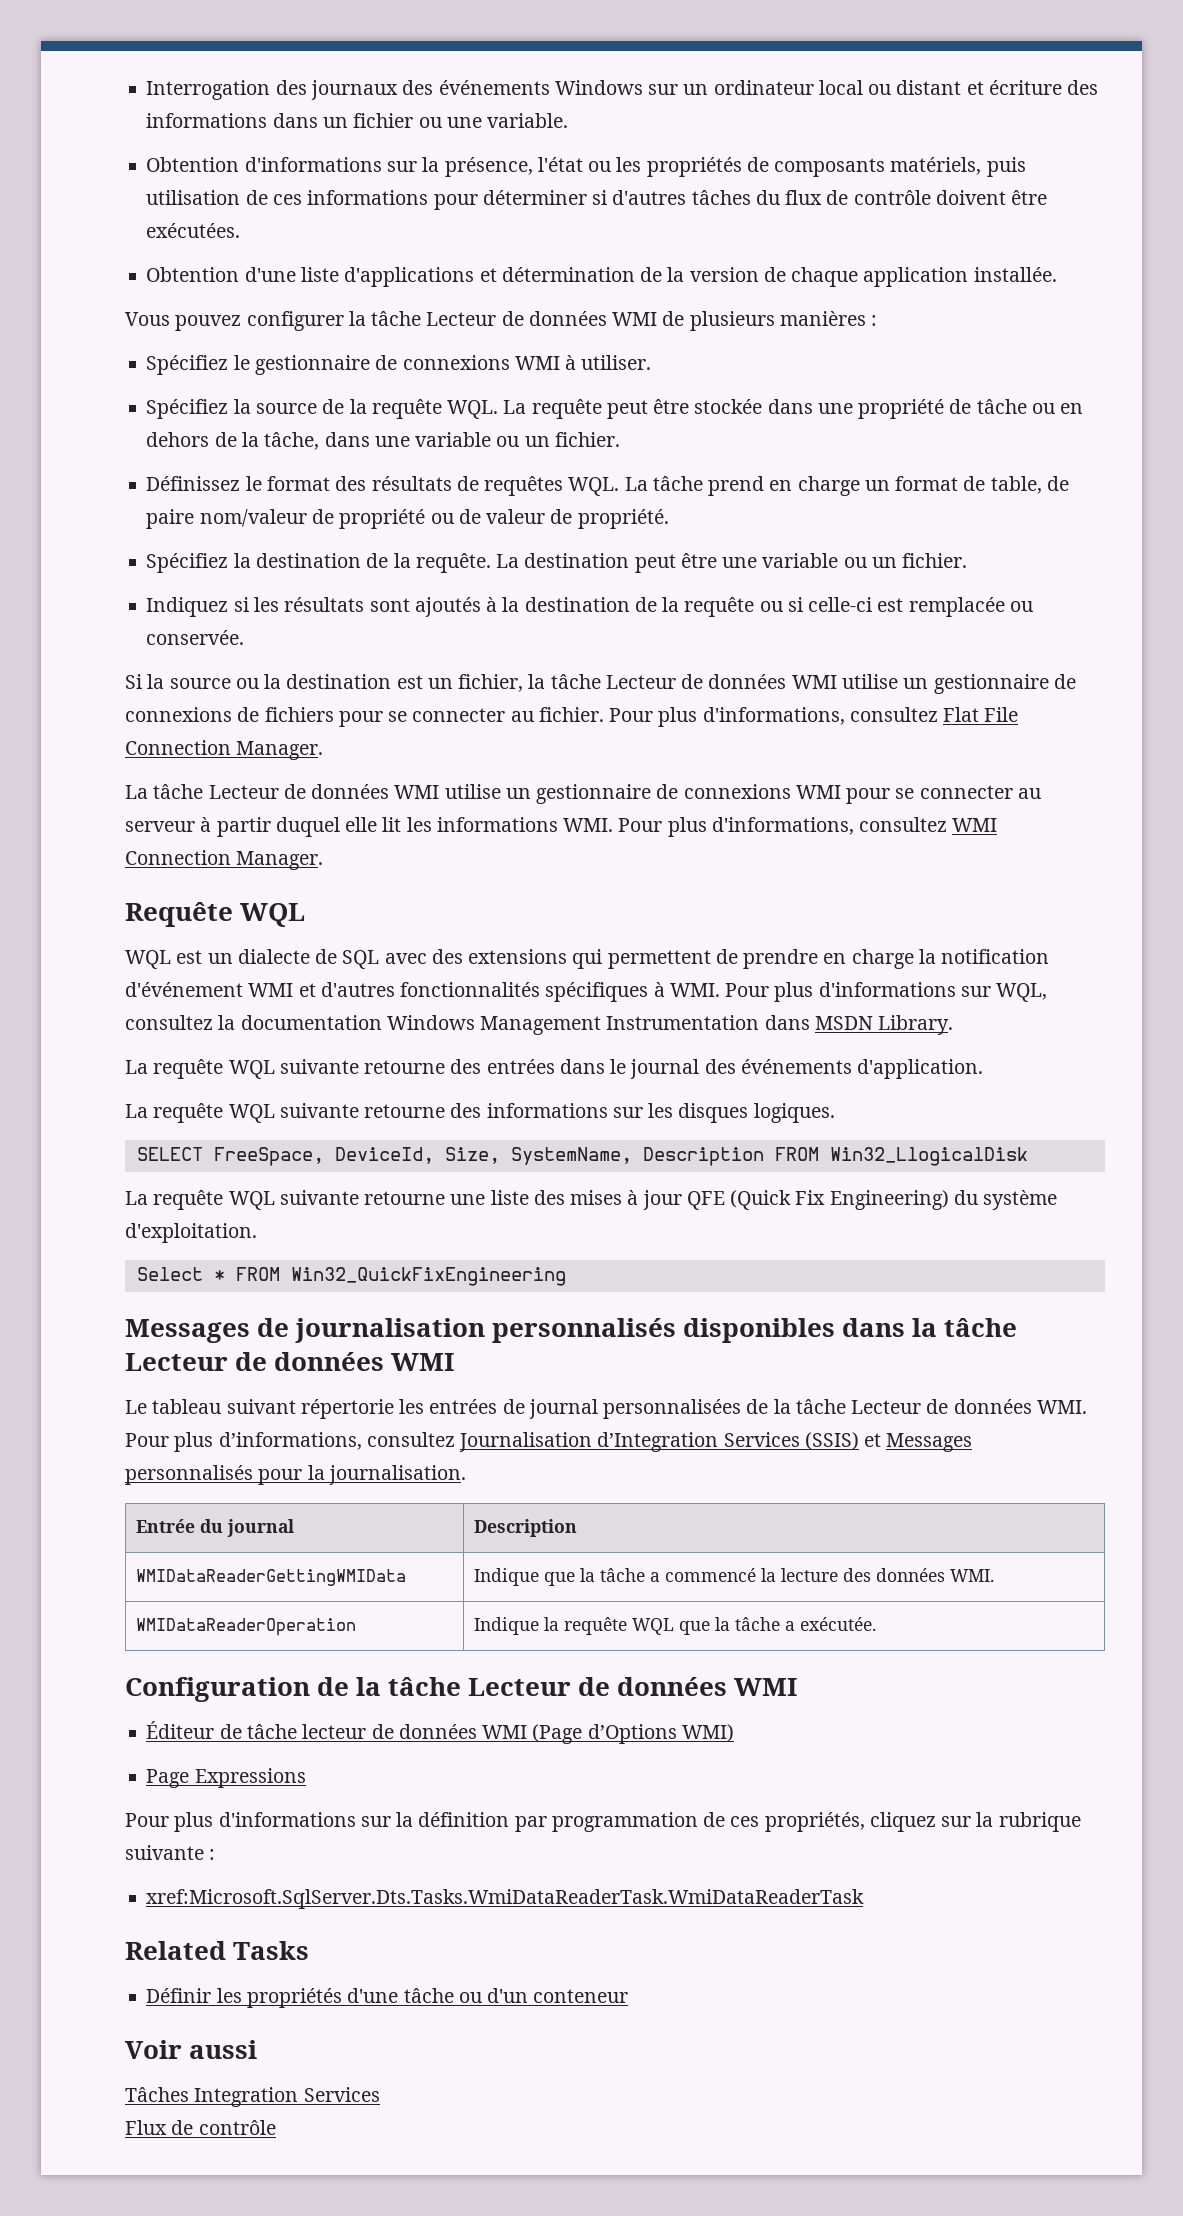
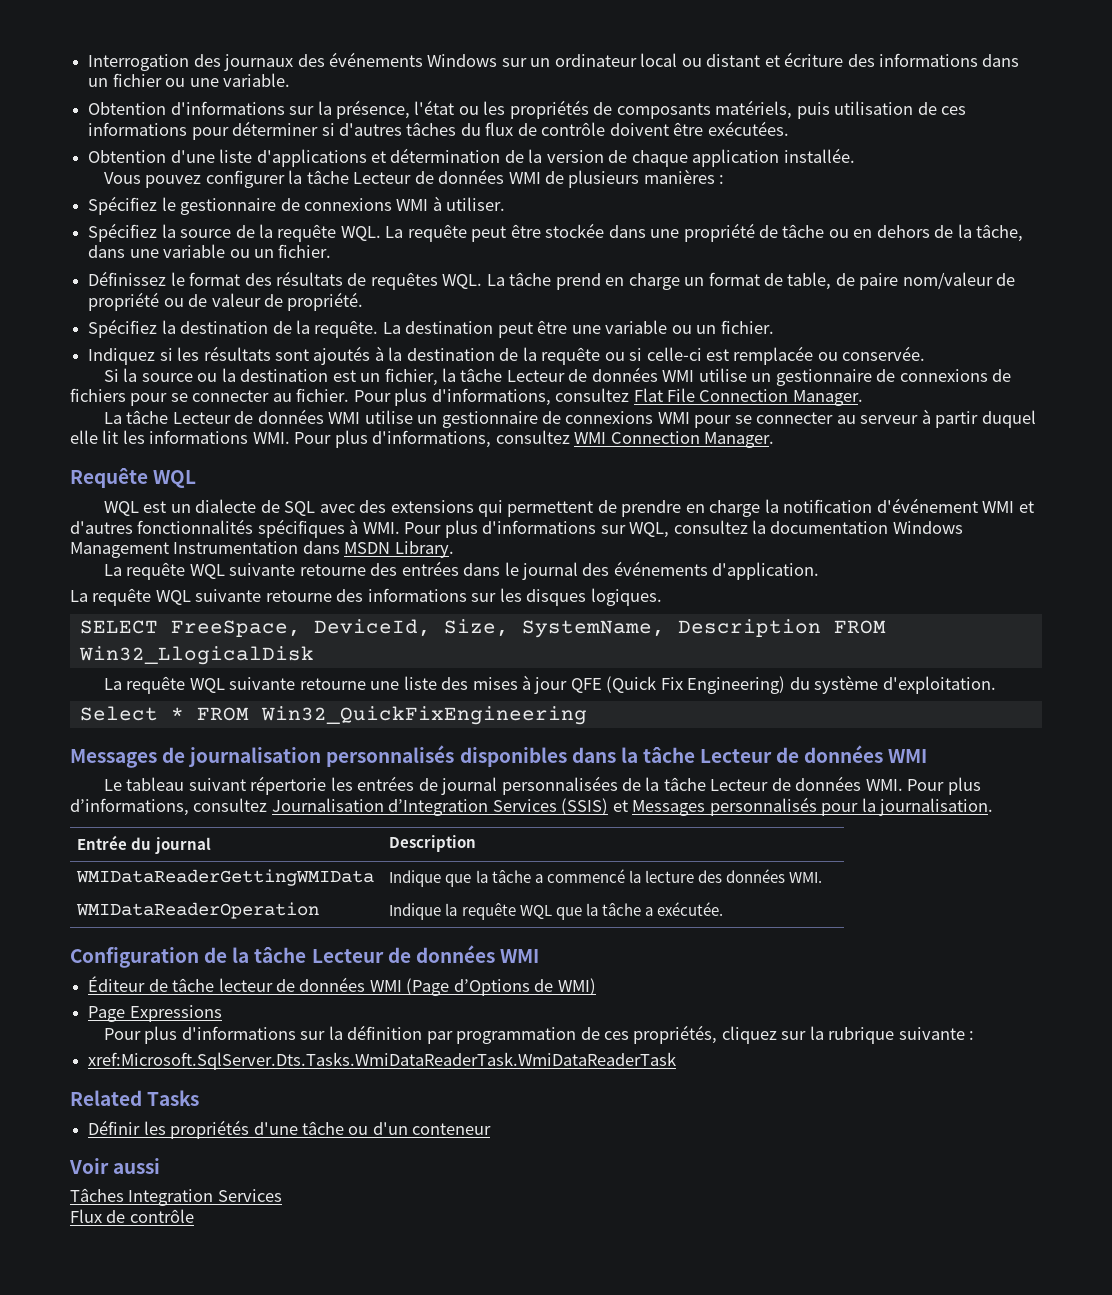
(677, 1734) none -> [534,979,554,992] de

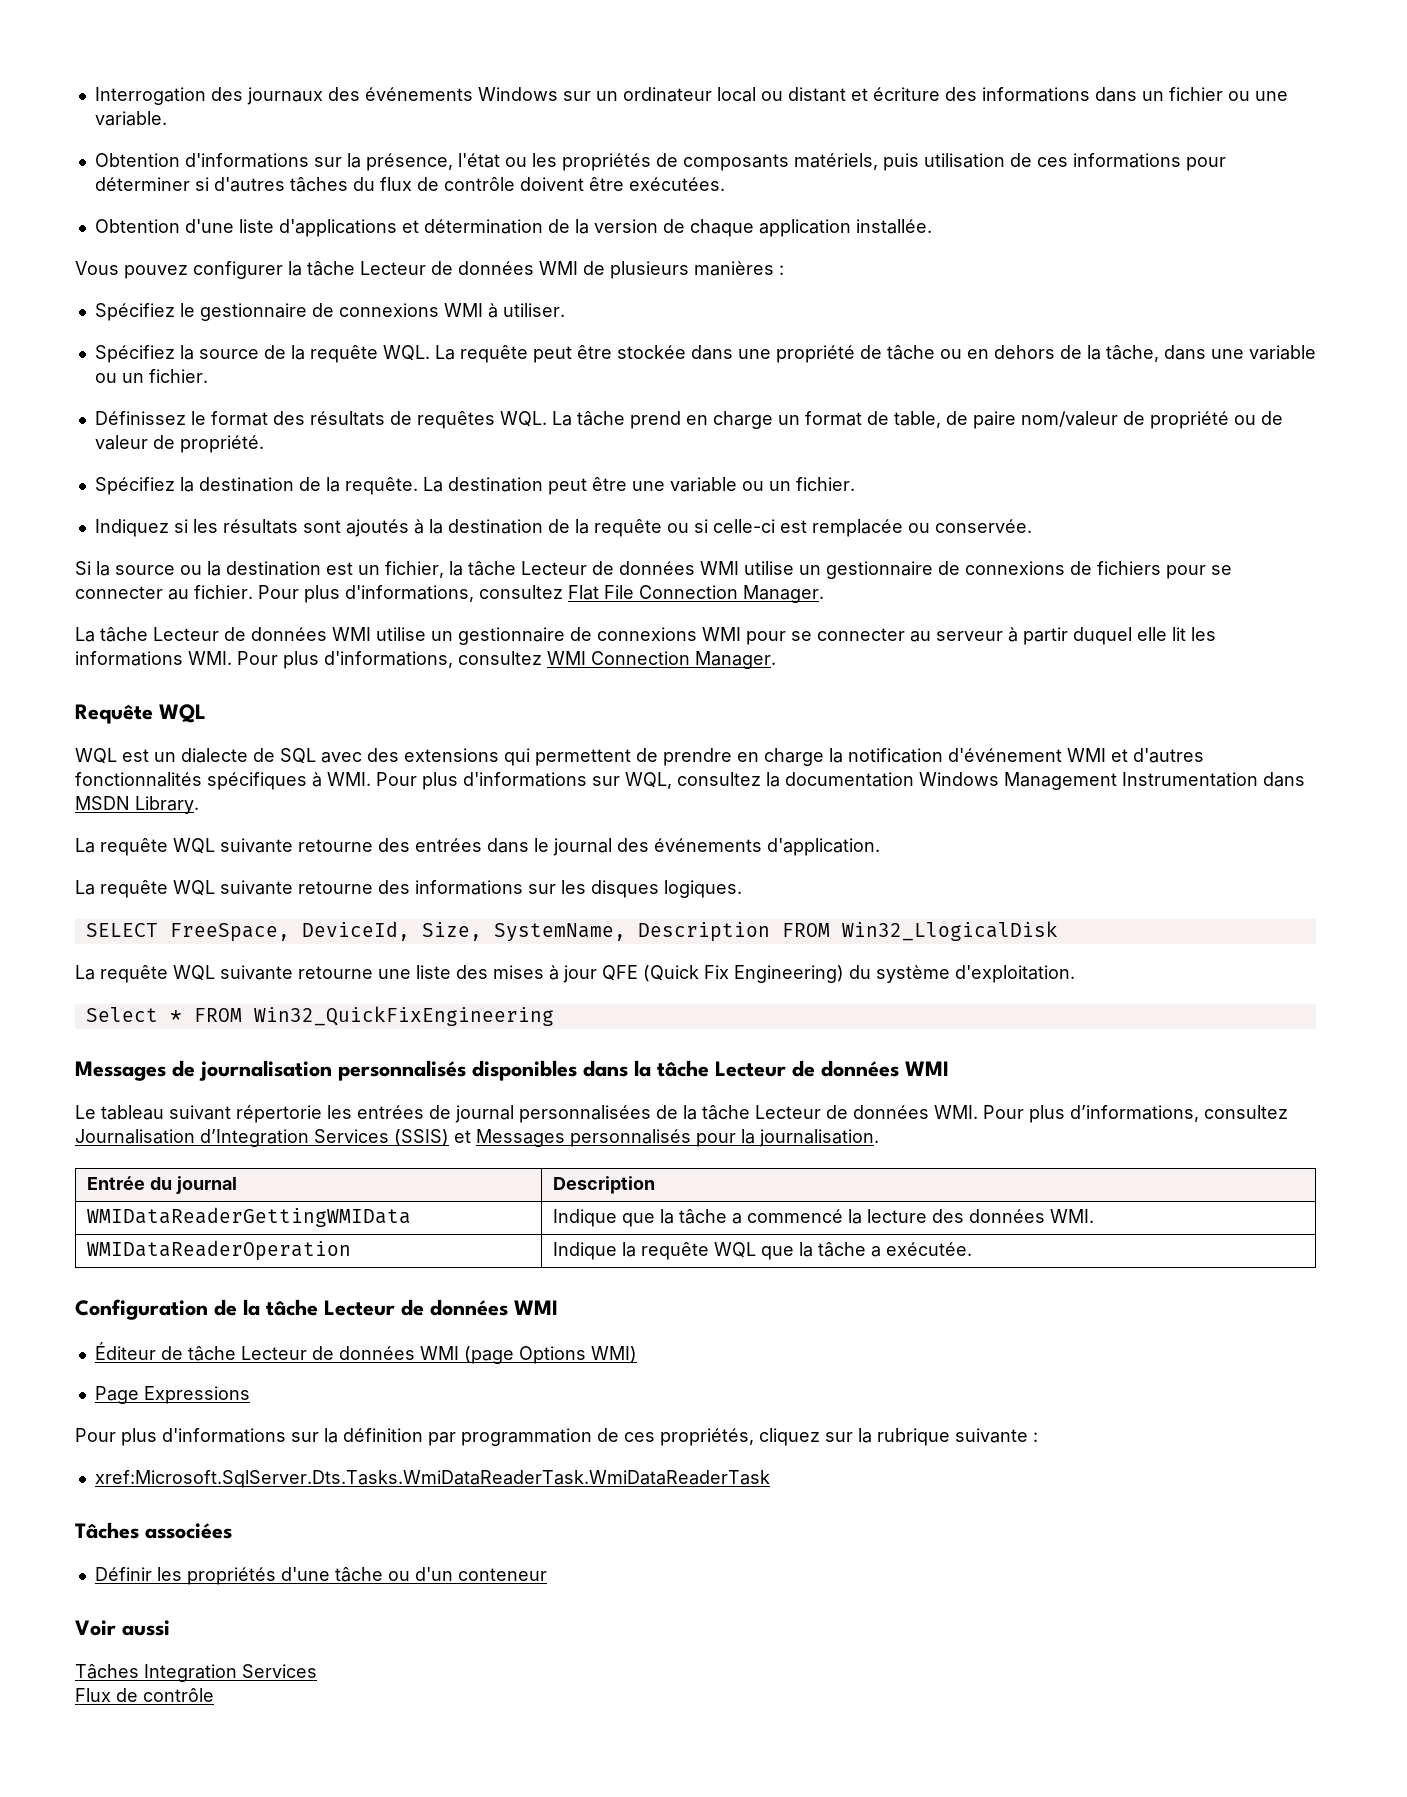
[218,977,554,996] lecteur de données WMI (Page d’Options de -> [240,1346,586,1364] Lecteur de données WMI (page Options
[70,1090,200,1106] Related Tasks -> [75,1522,232,1539] Tâches associées

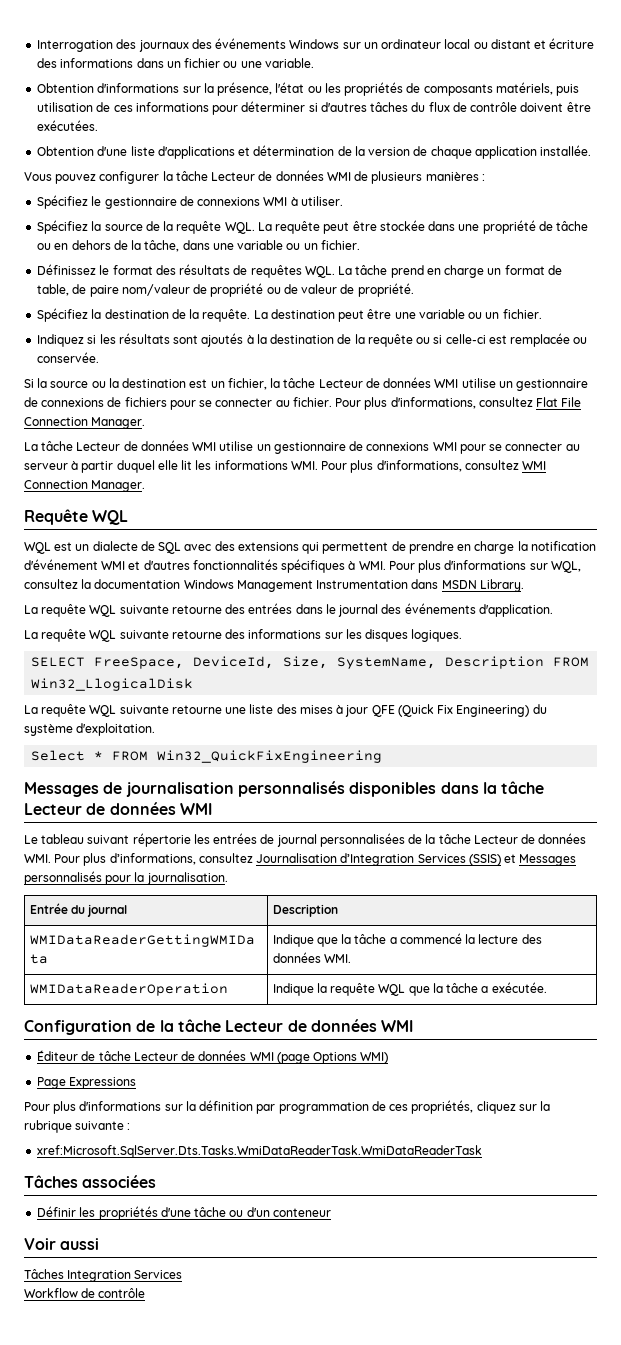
[75,1688,111,1702] Flux -> [24,1288,78,1298] Workflow

